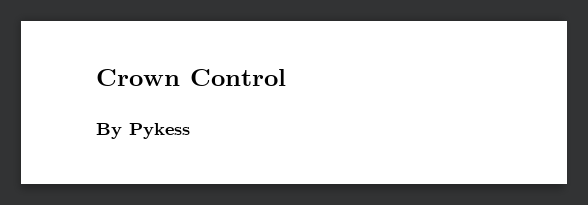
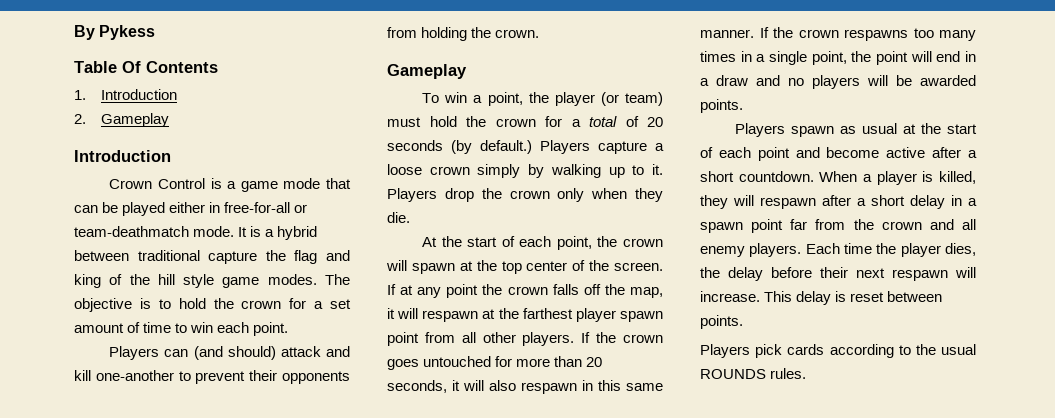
[96,69,286,86] [96,123,190,139] Crown Control // By Pykess -> [74,25,156,40] [74,61,218,73] [74,89,177,100] [74,113,169,127] [74,150,171,162] [109,178,351,192] [74,202,308,216] [74,226,318,240] [74,250,350,264] [74,274,350,288] [74,298,351,312] [74,322,289,336] [109,346,350,360] [74,370,350,384] [387,27,540,41] [387,64,467,79] [422,92,663,106] [387,116,663,127] [387,140,664,154] [387,164,663,178] [387,188,663,202] [387,212,410,223] [422,236,663,250] [386,260,663,274] [387,284,663,298] [387,308,663,322] [387,332,663,346] [387,356,603,370] [387,380,663,394] [700,27,976,41] [700,51,976,65] [700,75,976,89] [700,99,743,113] [735,123,977,137] [700,147,977,161] [700,171,976,185] [700,195,977,209] [700,219,976,233] [700,243,976,257] [700,267,976,281] [700,291,943,305] [700,315,743,329] [700,344,976,358] [700,368,807,379] By Pykess // Table Of Contents // 1. Introduction // 2. Gameplay // Introduction // Crown Control is a game mode that can be played either in free-for-all or team-deathmatch mode. It is a hybrid between traditional capture the flag and king of the hill style game modes. The objective is to hold the crown for a set amount of time to win each point. // Players can (and should) attack and kill one-another to prevent their opponents from holding the crown. // Gameplay // To win a point, the player (or team) must hold the crown for a total of 20 seconds (by default.) Players capture a loose crown simply by walking up to it. Players drop the crown only when they die. // At the start of each point, the crown will spawn at the top center of the screen. If at any point the crown falls off the map, it will respawn at the farthest player spawn point from all other players. If the crown goes untouched for more than 20 seconds, it will also respawn in this same manner. If the crown respawns too many times in a single point, the point will end in a draw and no players will be awarded points. // Players spawn as usual at the start of each point and become active after a short countdown. When a player is killed, they will respawn after a short delay in a spawn point far from the crown and all enemy players. Each time the player dies, the delay before their next respawn will increase. This delay is reset between points. // Players pick cards according to the usual ROUNDS rules.

